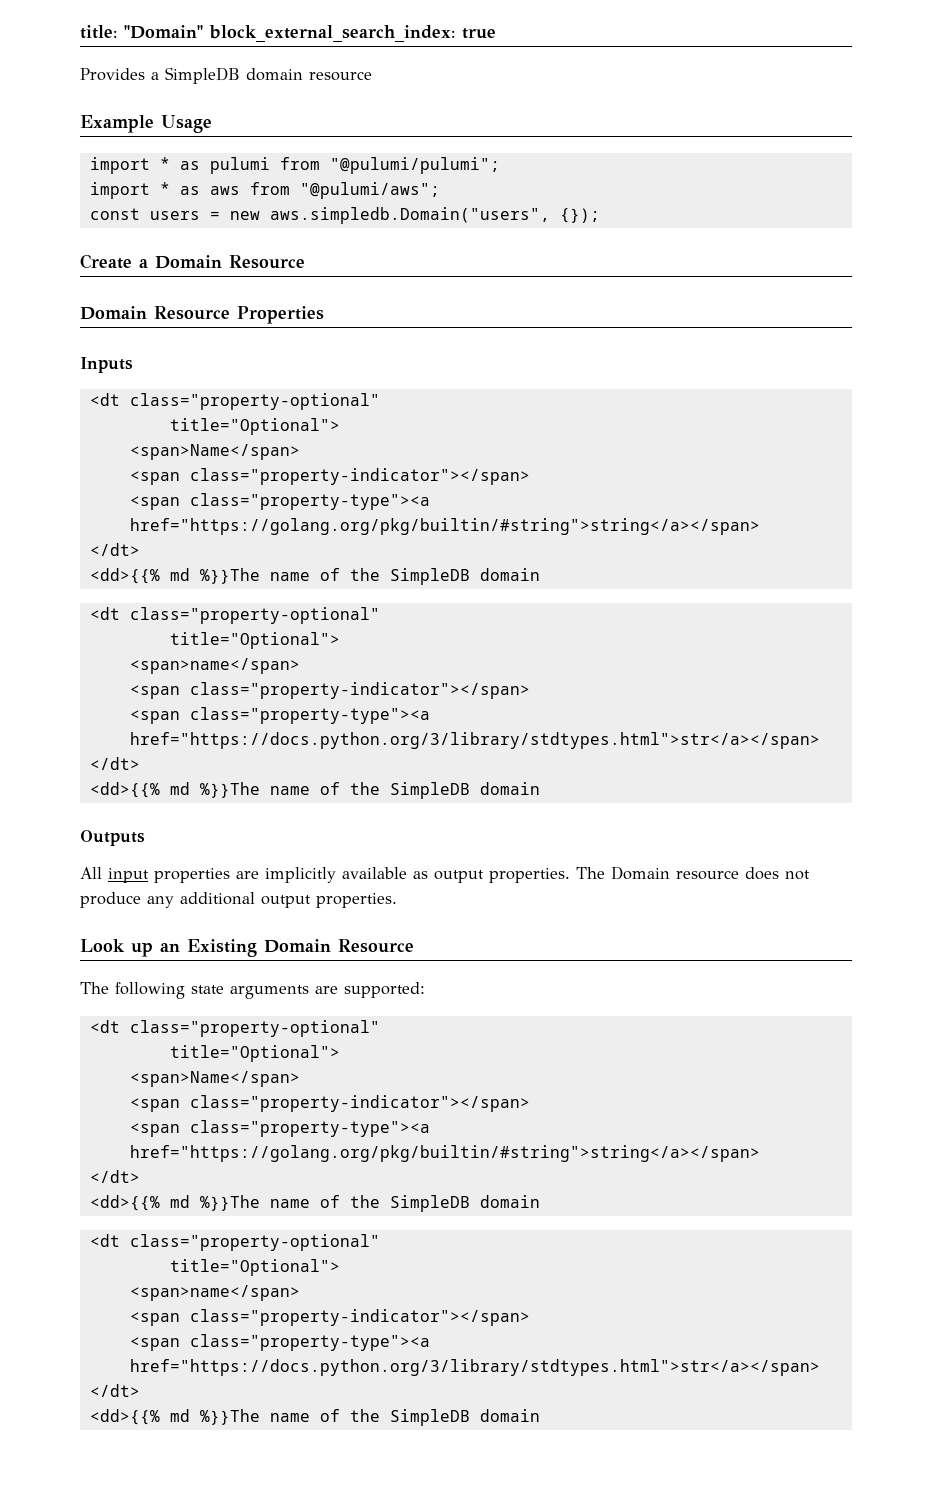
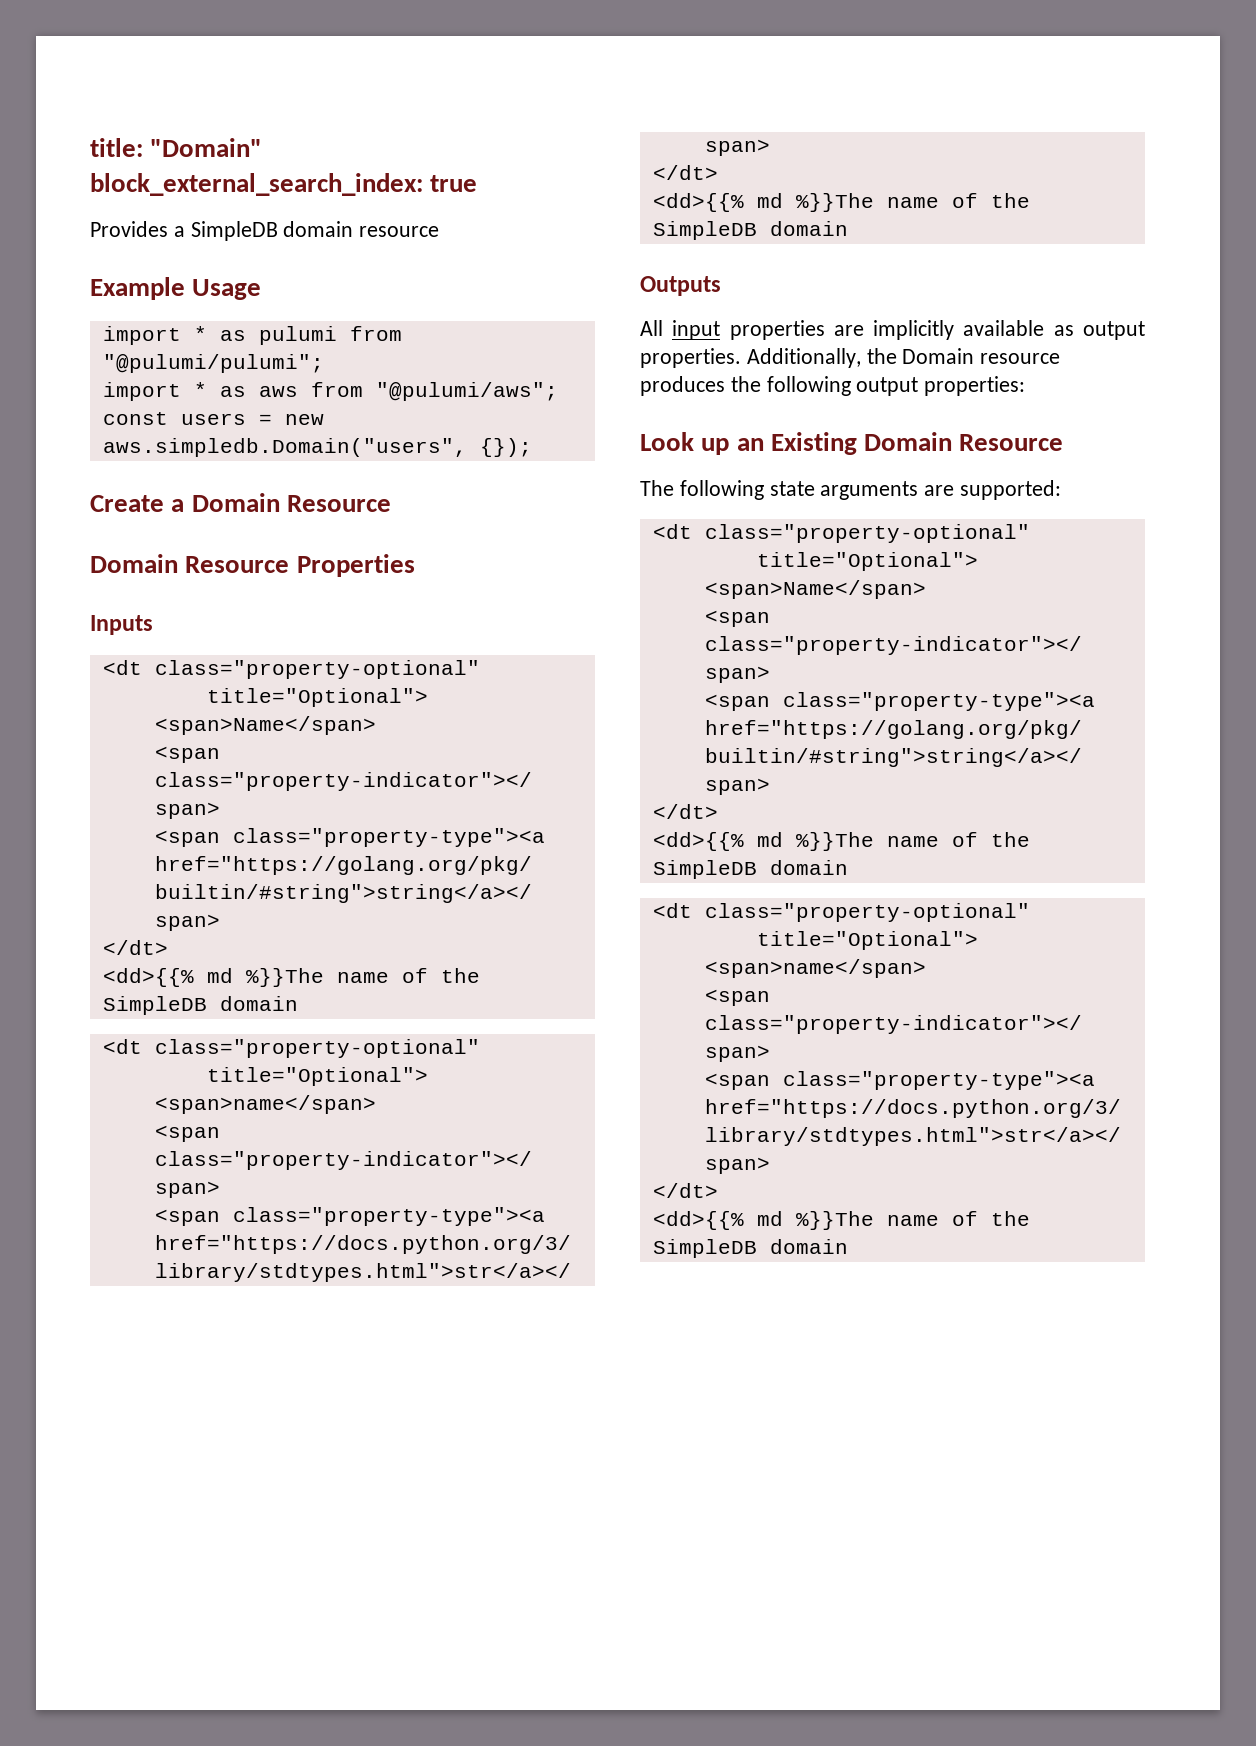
[576,866,810,880] [80,892,397,908] The Domain resource does not produce any additional output properties. -> [746,348,1061,368] [640,376,1026,396] Additionally, the Domain resource produces the following output properties:

